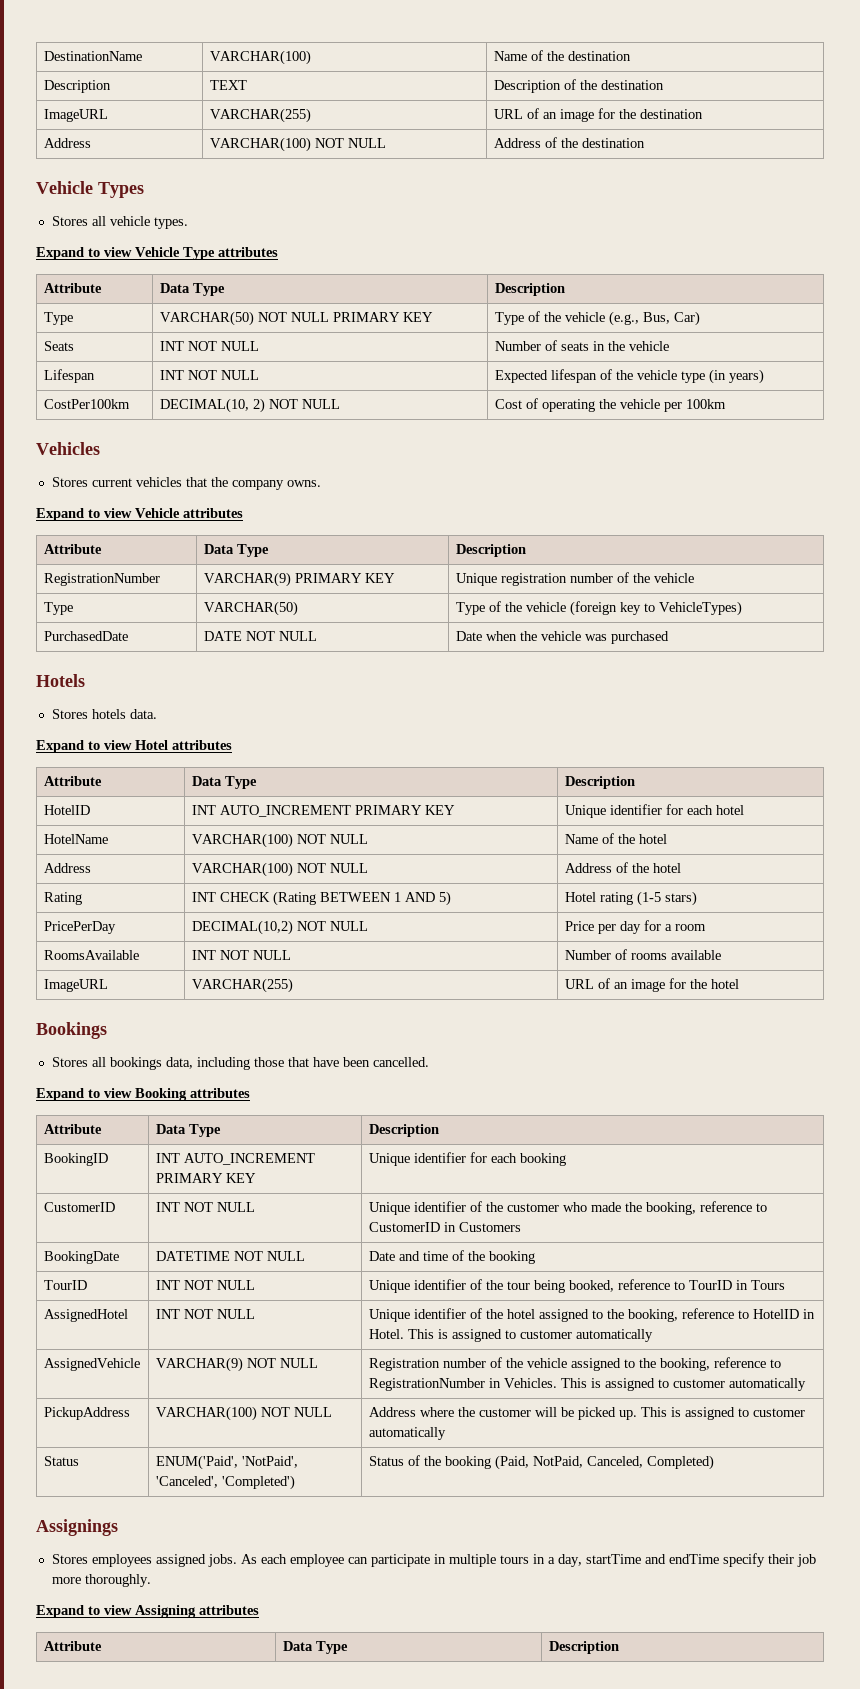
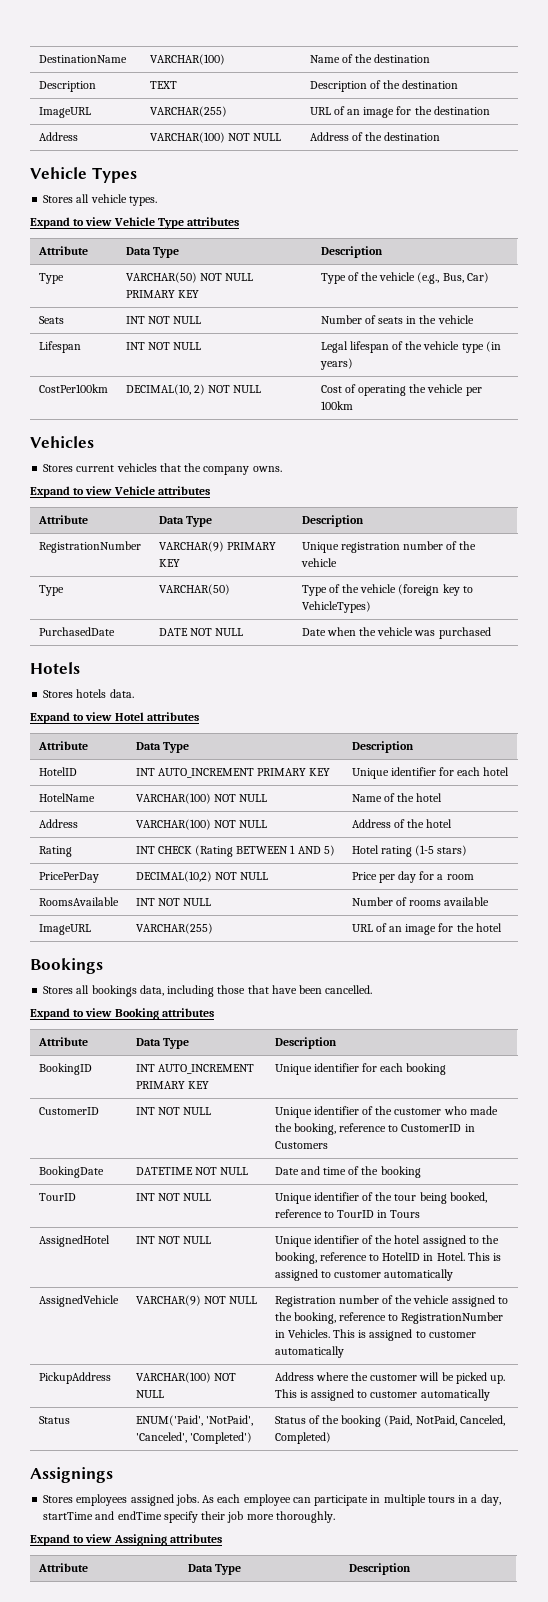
[494,370,548,383] Expected -> [320,341,348,353] Legal

